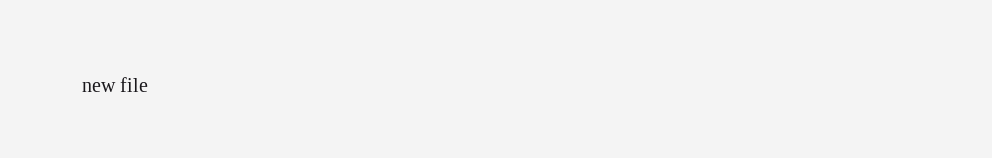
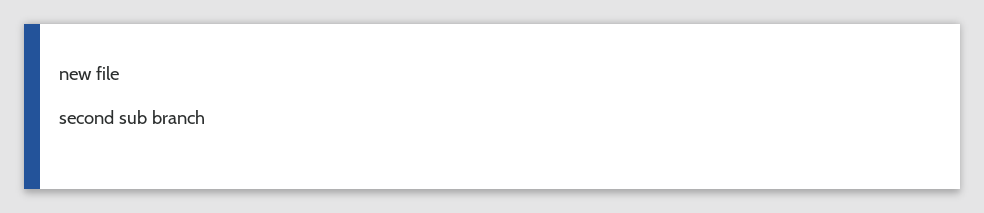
(149, 84) none -> [59,110,205,124] // second sub branch

